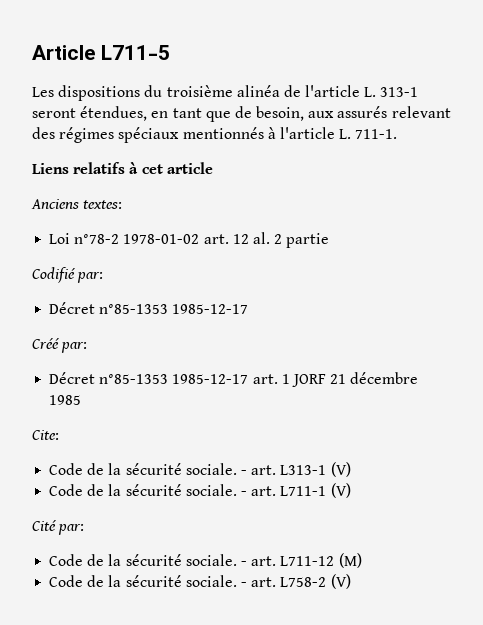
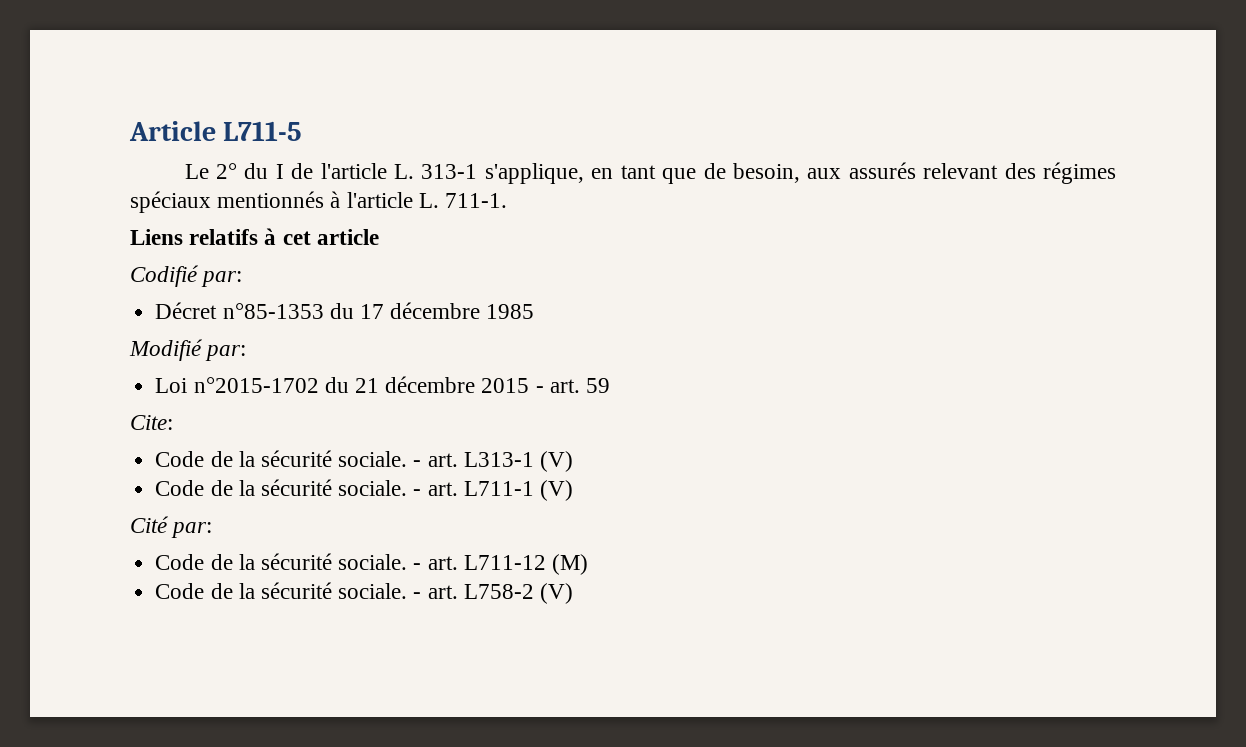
[32,85,280,101] Les dispositions du troisième alinéa -> [184,163,284,179] Le 2° du I
[32,106,148,121] seront étendues, -> [484,163,584,184] s'applique,
[31,199,123,209] [49,232,330,248] [32,267,104,283] [49,302,249,314] [32,338,88,353] [49,372,419,387] [49,395,82,405] Anciens textes: // Loi n°78-2 1978-01-02 art. 12 al. 2 partie // Codifié par: // Décret n°85-1353 1985-12-17 // Créé par: // Décret n°85-1353 1985-12-17 art. 1 JORF 21 décembre 1985 -> [130,265,243,287] [155,302,535,319] [129,339,247,361] [155,376,610,393] Codifié par: // Décret n°85-1353 du 17 décembre 1985 // Modifié par: // Loi n°2015-1702 du 21 décembre 2015 - art. 59

